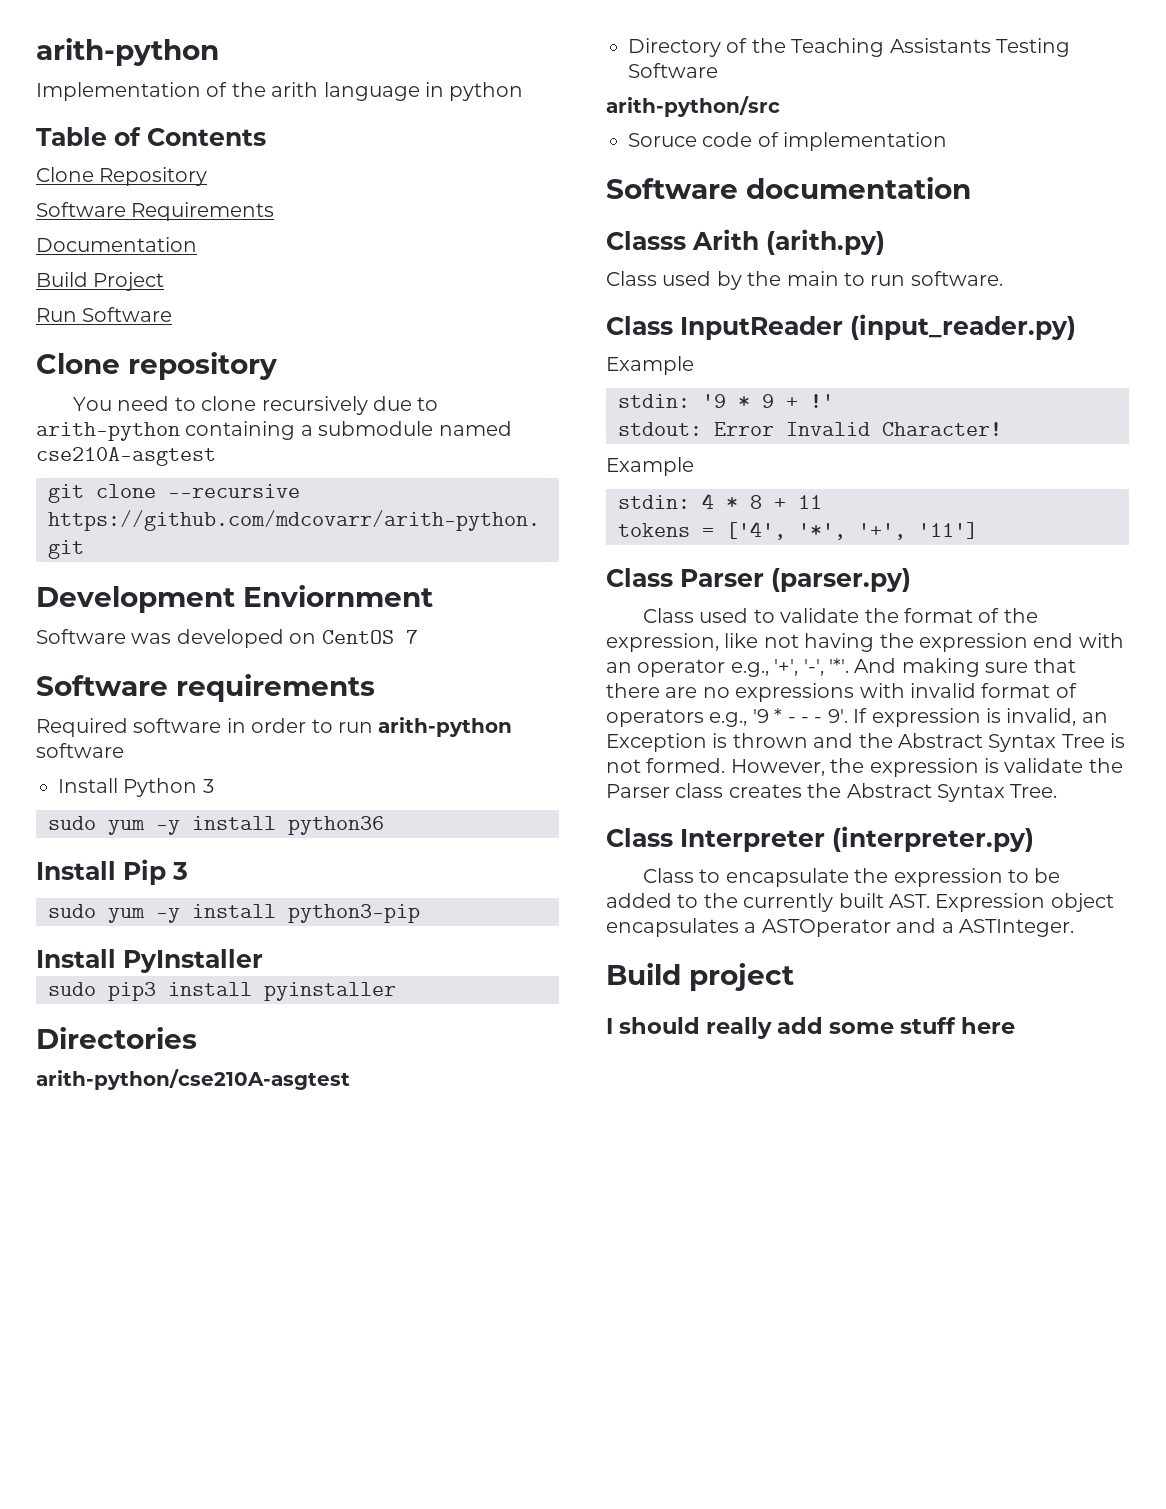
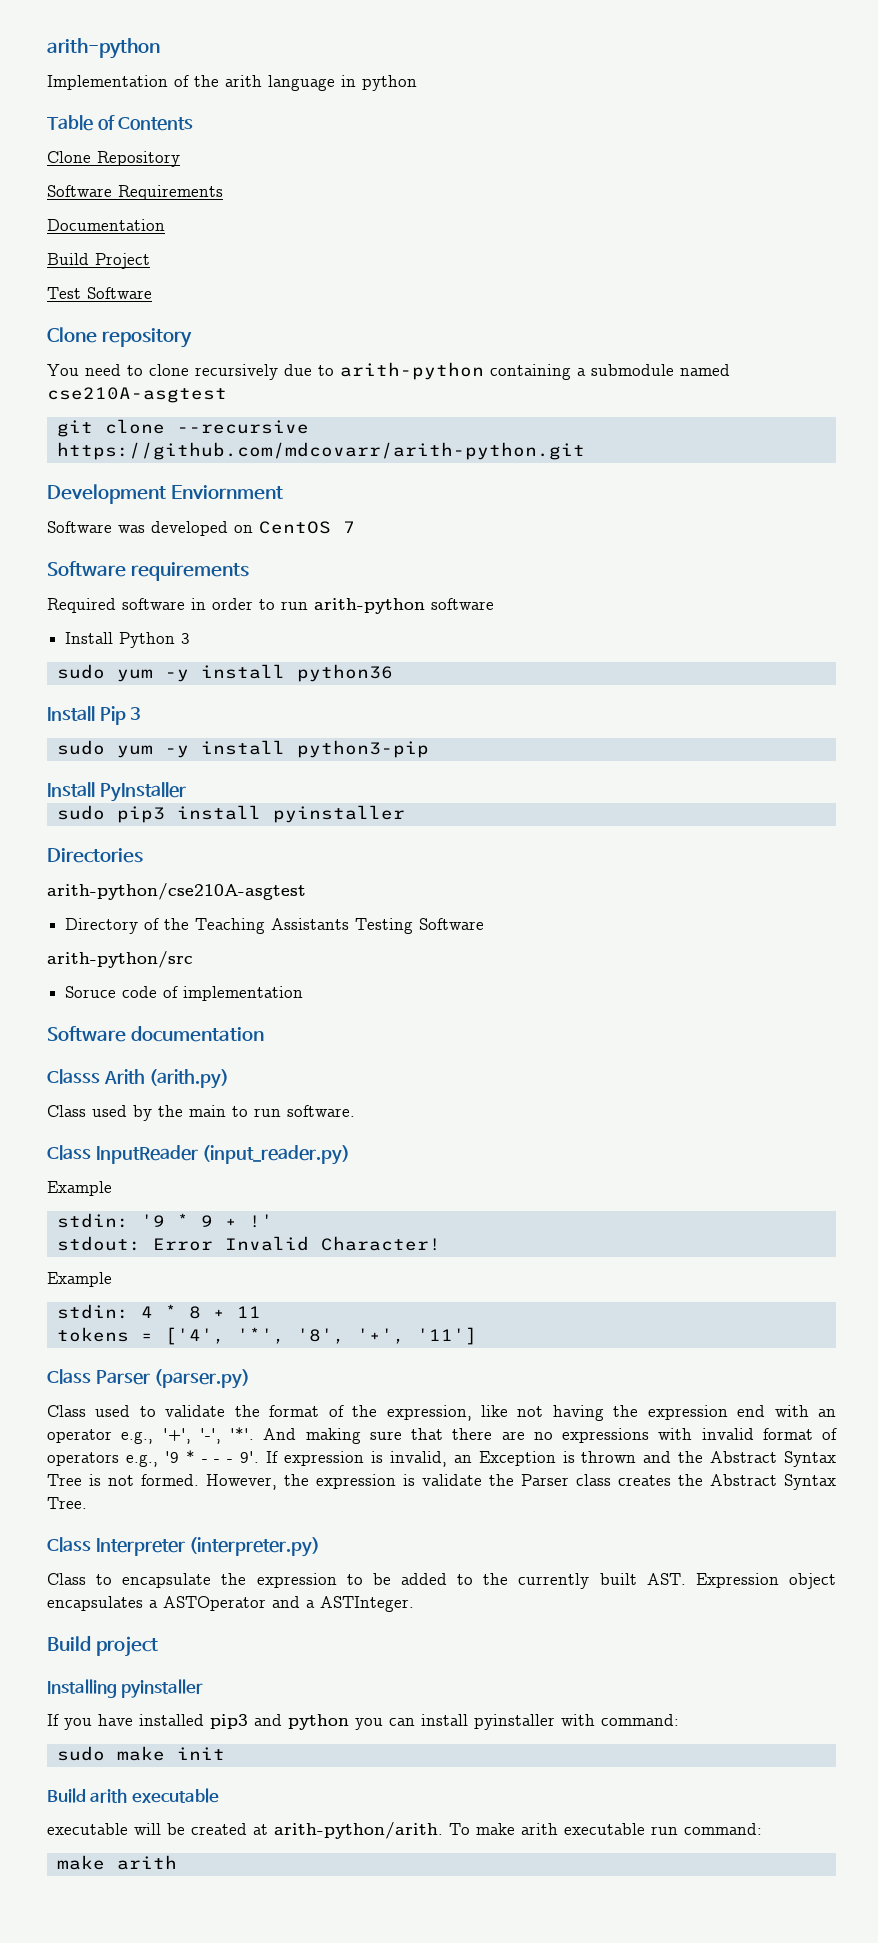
[36,308,77,322] Run -> [47,287,81,299] Test
(846, 531) none -> [296,1328,345,1344] '8',
[606,1017,1016,1039] I should really add some stuff here -> [47,1679,204,1698] [47,1714,679,1730] [56,1746,225,1761] [47,1788,219,1803] [47,1822,762,1839] [56,1855,177,1870] Installing pyinstaller // If you have installed pip3 and python you can install pyinstaller with command: // sudo make init // Build arith executable // executable will be created at arith-python/arith. To make arith executable run command: // make arith

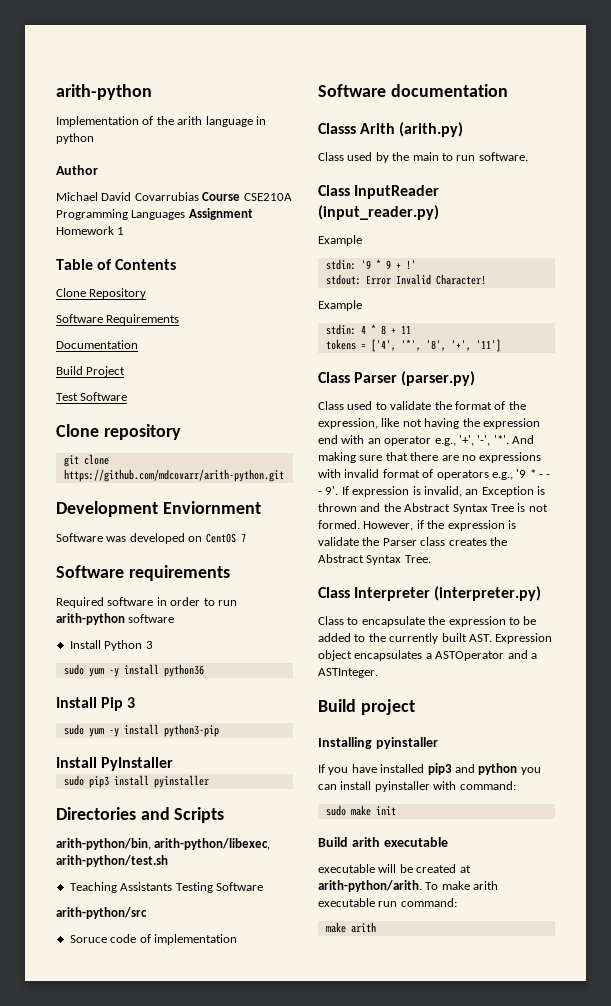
(417, 83) none -> [56,165,98,175] [56,192,292,201] [56,208,253,220] [56,226,125,235] // Author // Michael David Covarrubias Course CSE210A Programming Languages Assignment Homework 1
[47,362,730,380] [47,387,227,403] // You need to clone recursively due to arith-python containing a submodule named cse210A-asgtest -> (181, 432) none
[176,420,309,434] --recursive -> (109, 459) none
[47,883,306,900] [65,918,190,934] // arith-python/cse210A-asgtest // Directory of the -> [140,807,225,823] [56,838,271,850] [56,855,168,867] and Scripts // arith-python/bin, arith-python/libexec, arith-python/test.sh //
(277, 1482) none -> [416,520,424,529] if

